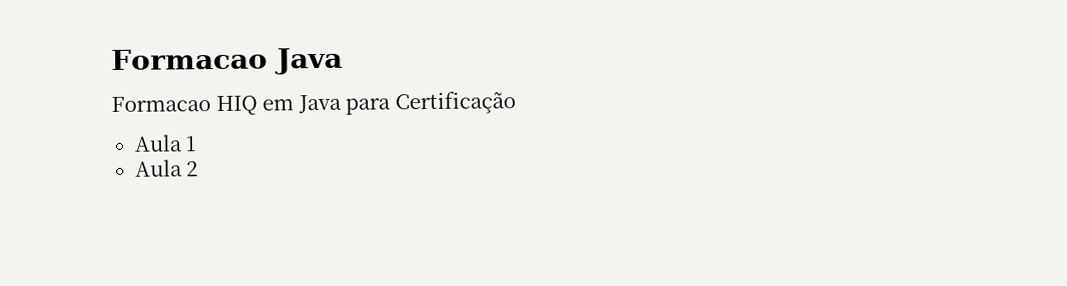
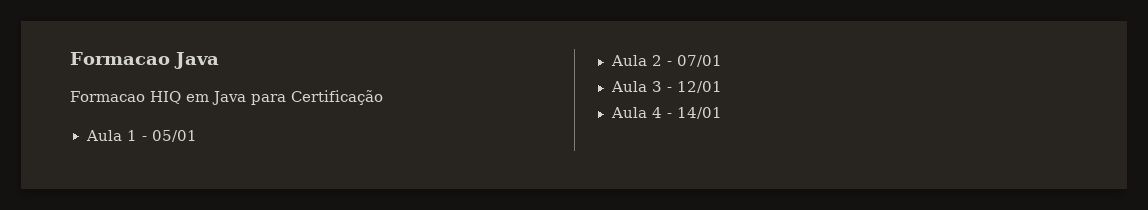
(198, 144) none -> [141,130,197,142] - 05/01
(199, 169) none -> [666,55,722,67] [610,81,722,93] [610,107,722,119] - 07/01 // Aula 3 - 12/01 // Aula 4 - 14/01

